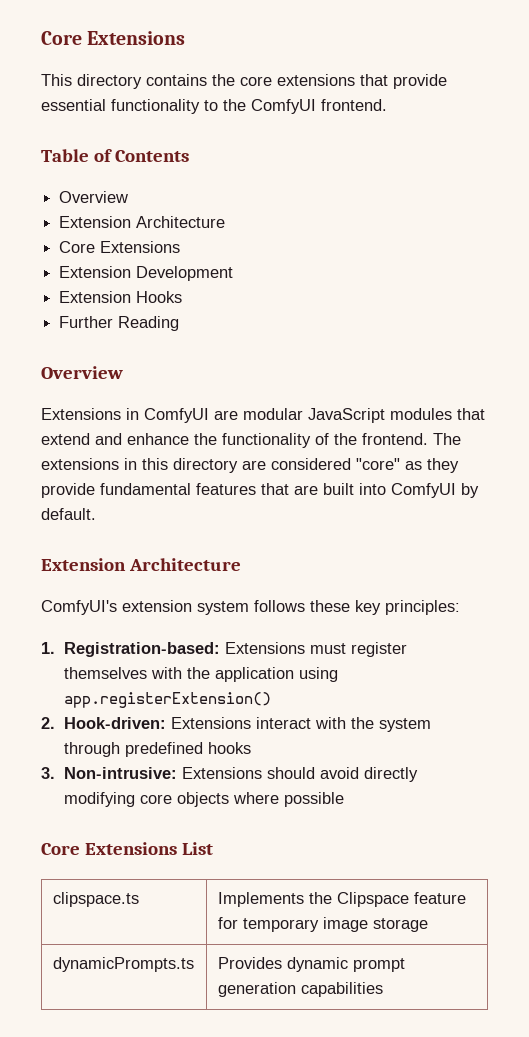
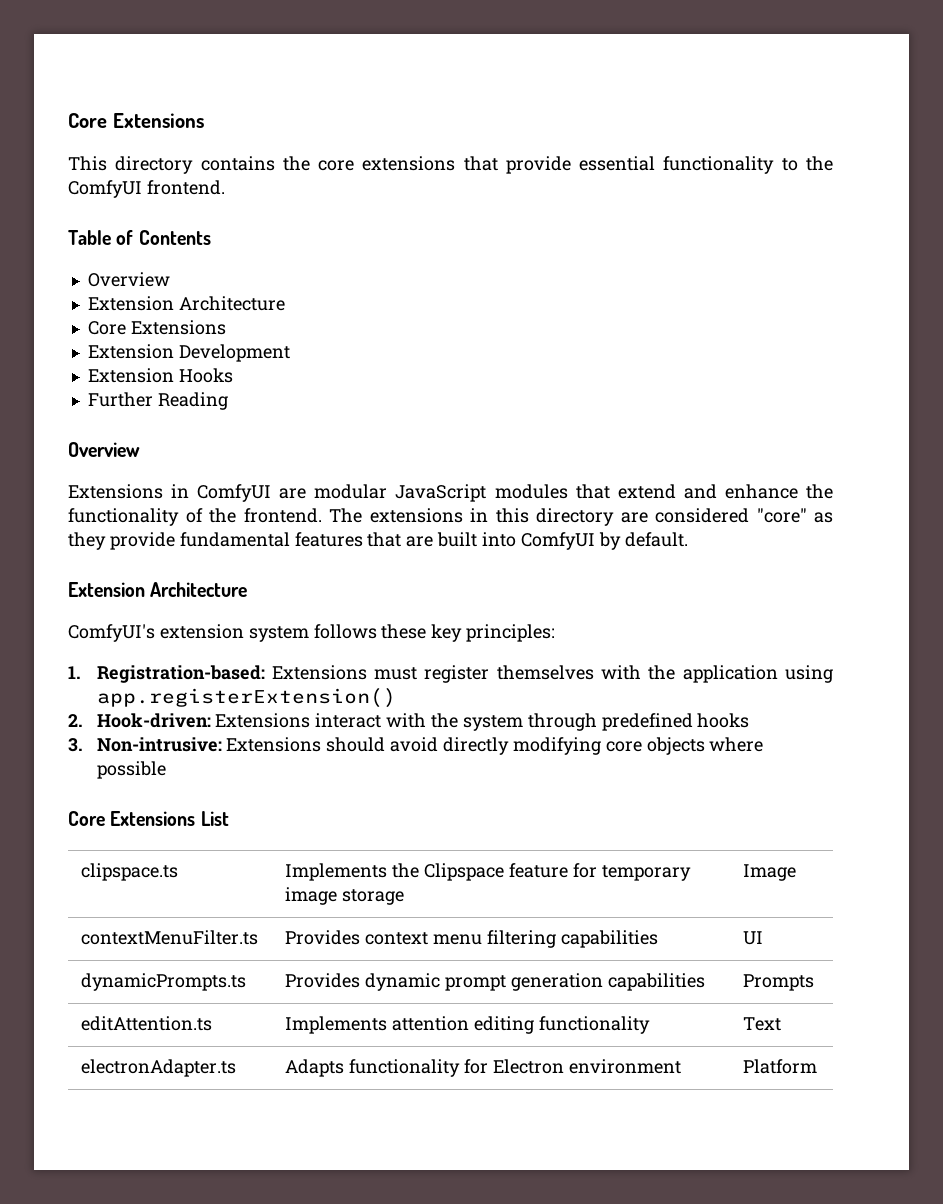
(428, 925) none -> [743,864,797,881] [81,930,259,945] [285,930,658,948] [743,931,764,945] | Image // contextMenuFilter.ts | Provides context menu filtering capabilities | UI
(383, 989) none -> [743,974,815,991] [81,1016,213,1031] [285,1016,650,1034] [743,1017,782,1031] [81,1059,237,1077] [285,1059,681,1077] [743,1059,818,1074] | Prompts // editAttention.ts | Implements attention editing functionality | Text // electronAdapter.ts | Adapts functionality for Electron environment | Platform

